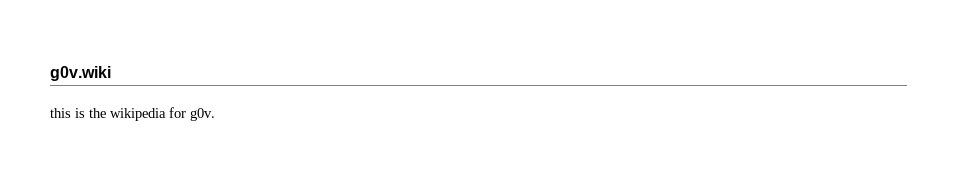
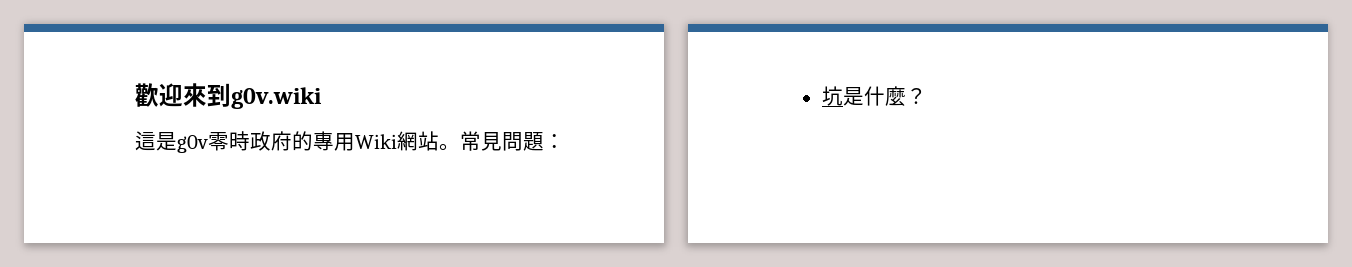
(50, 73) none -> [135,83,231,107] 歡迎來到
[50,107,215,121] this is the wikipedia for g0v. -> [135,131,565,153] [821,86,927,106] 這是g0v零時政府的專用Wiki網站。常見問題： // 坑是什麼？

